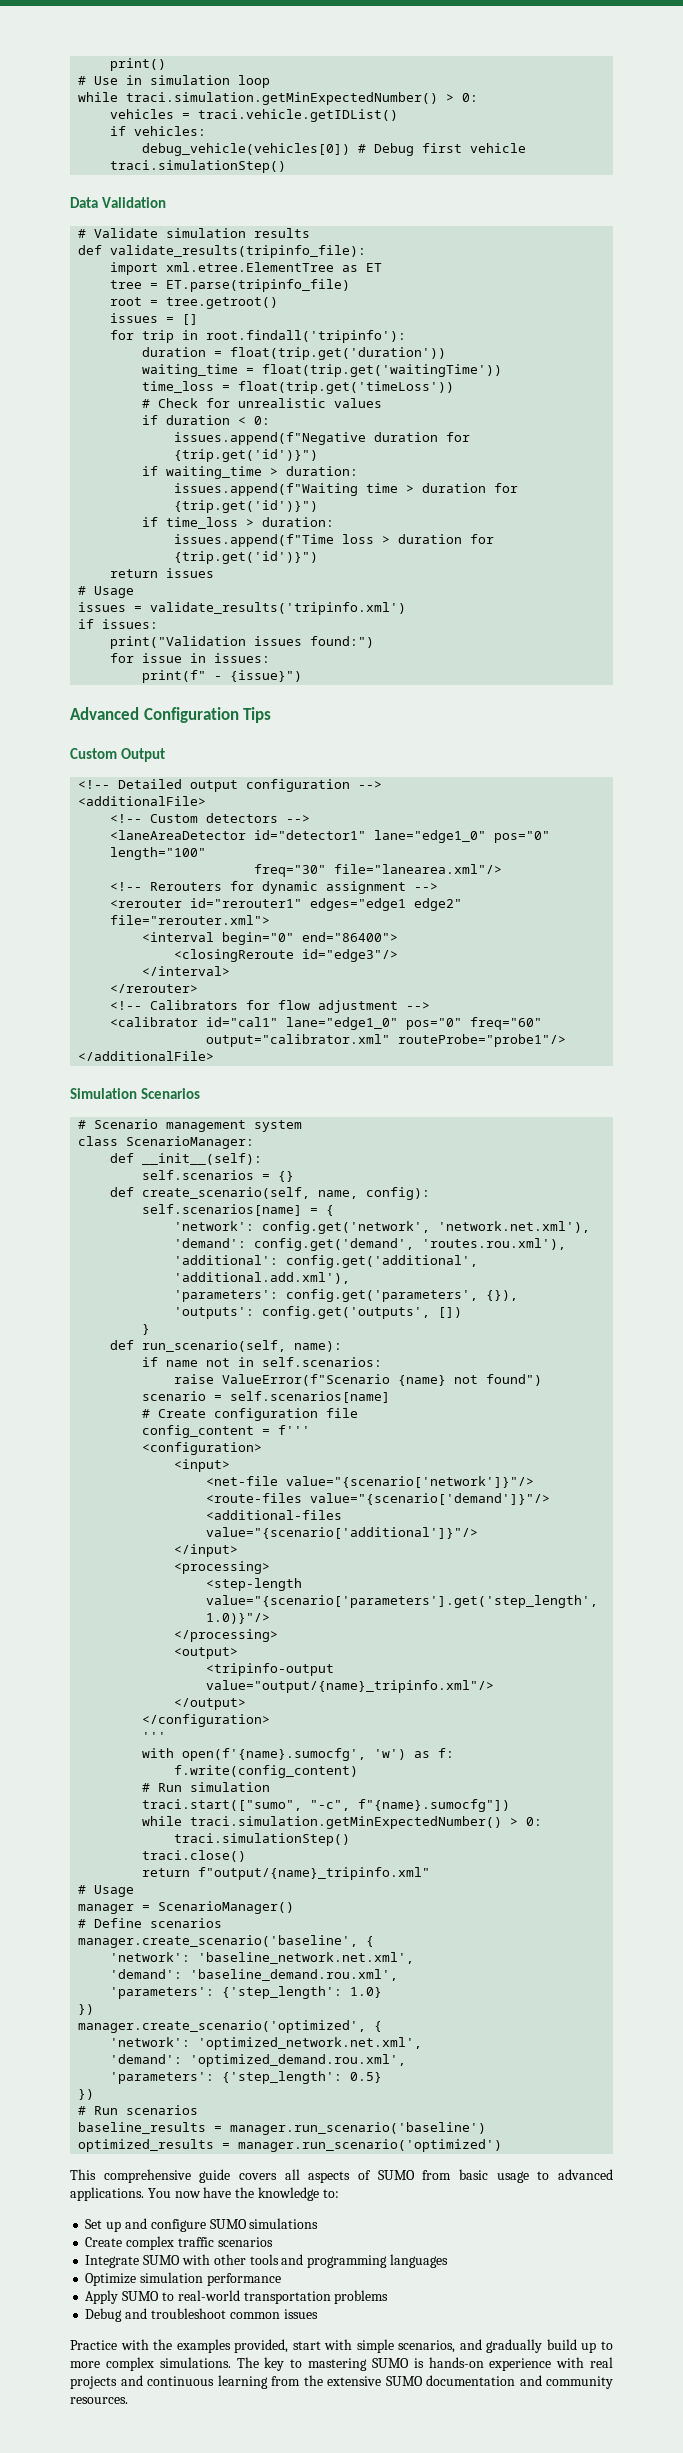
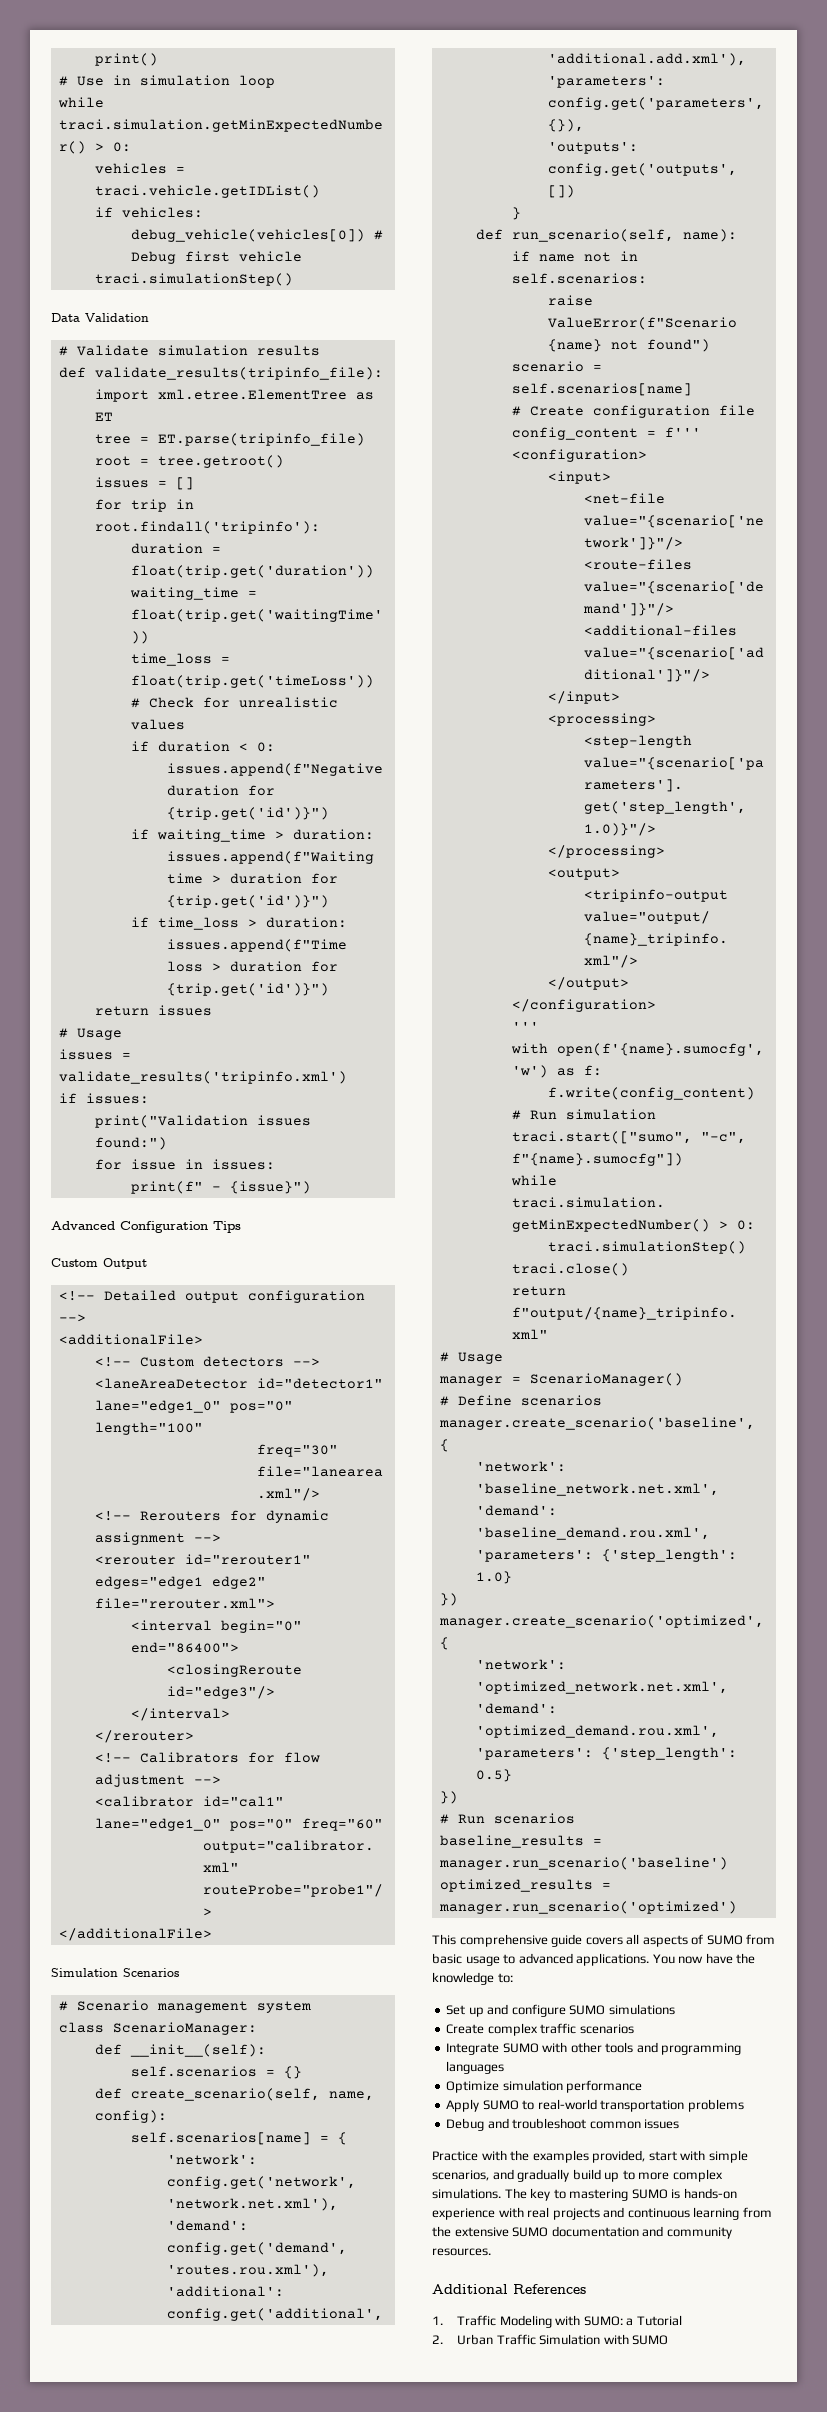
(128, 2400) none -> [432,2284,586,2294] [432,2315,682,2328] [432,2334,669,2345] // Additional References // 1. Traffic Modeling with SUMO: a Tutorial // 2. Urban Traffic Simulation with SUMO

